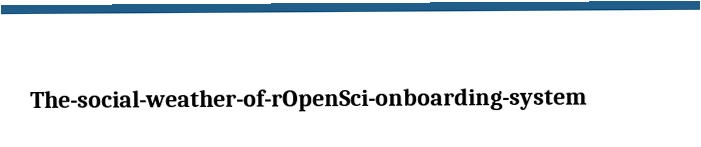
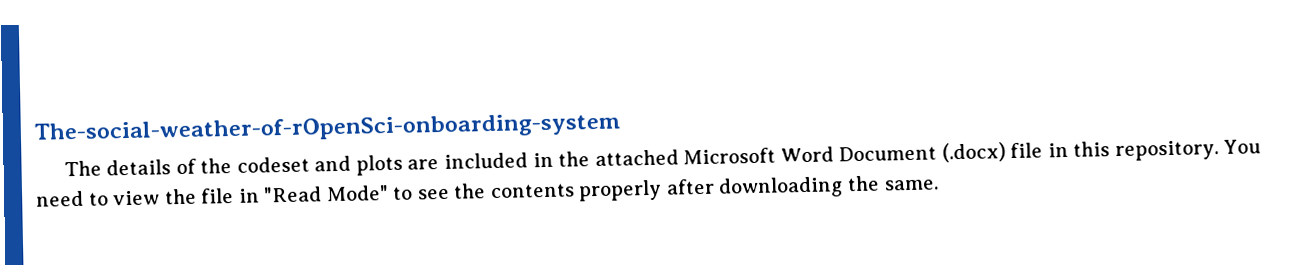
(587, 100) none -> [63,139,1262,177] [36,175,939,207] // The details of the codeset and plots are included in the attached Microsoft Word Document (.docx) file in this repository. You need to view the file in "Read Mode" to see the contents properly after downloading the same.

